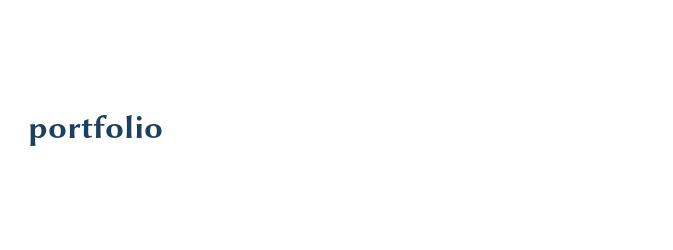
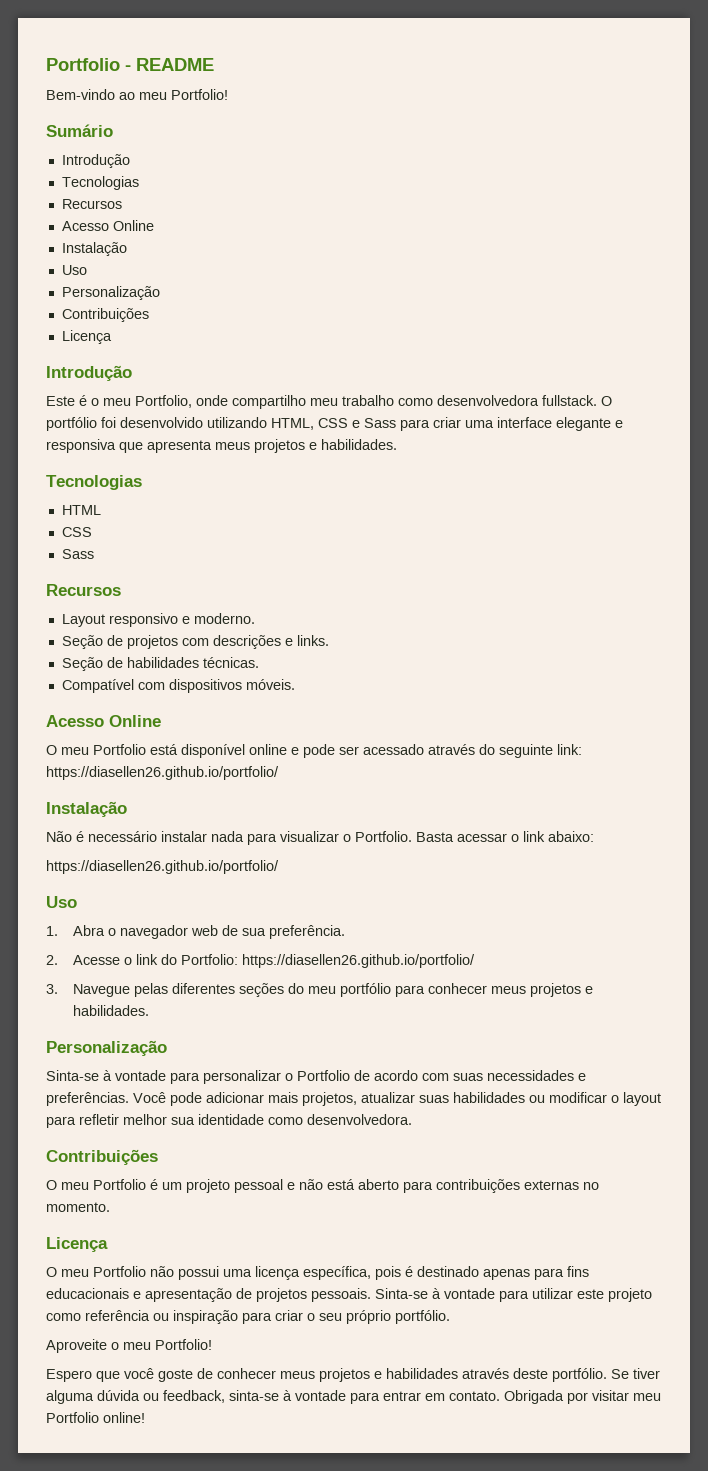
[28,115,163,146] portfolio -> [46,58,214,71] [46,89,228,100] [46,124,113,137] [61,154,130,168] [61,176,139,190] [61,199,122,209] [61,220,154,231] [61,242,127,256] [61,265,87,275] [61,286,160,300] [61,308,149,322] [61,330,112,344] [46,365,132,381] [46,395,612,409] [46,417,623,431] [46,439,397,453] [46,475,142,490] [61,505,101,515] [61,527,92,537] [61,549,94,559] [46,584,121,596] [61,613,255,627] [61,635,329,649] [61,657,259,671] [61,679,295,693] [46,715,161,727] [46,744,582,758] [46,766,279,780] [46,801,127,817] [46,831,594,845] [46,860,279,874] [46,896,77,908] [46,925,346,939] [46,954,476,968] [46,983,594,997] [73,1005,150,1016] [46,1040,167,1056] [46,1070,586,1084] [46,1092,661,1106] [46,1114,412,1128] [46,1149,158,1165] [46,1179,599,1193] [46,1202,110,1212] [46,1237,108,1252] [46,1266,589,1280] [46,1288,652,1302] [46,1310,450,1324] [46,1339,212,1353] [46,1368,660,1382] [46,1390,661,1404] [46,1412,145,1423] Portfolio - README // Bem-vindo ao meu Portfolio! // Sumário // Introdução // Tecnologias // Recursos // Acesso Online // Instalação // Uso // Personalização // Contribuições // Licença // Introdução // Este é o meu Portfolio, onde compartilho meu trabalho como desenvolvedora fullstack. O portfólio foi desenvolvido utilizando HTML, CSS e Sass para criar uma interface elegante e responsiva que apresenta meus projetos e habilidades. // Tecnologias // HTML // CSS // Sass // Recursos // Layout responsivo e moderno. // Seção de projetos com descrições e links. // Seção de habilidades técnicas. // Compatível com dispositivos móveis. // Acesso Online // O meu Portfolio está disponível online e pode ser acessado através do seguinte link: https://diasellen26.github.io/portfolio/ // Instalação // Não é necessário instalar nada para visualizar o Portfolio. Basta acessar o link abaixo: // https://diasellen26.github.io/portfolio/ // Uso // 1. Abra o navegador web de sua preferência. // 2. Acesse o link do Portfolio: https://diasellen26.github.io/portfolio/ // 3. Navegue pelas diferentes seções do meu portfólio para conhecer meus projetos e habilidades. // Personalização // Sinta-se à vontade para personalizar o Portfolio de acordo com suas necessidades e preferências. Você pode adicionar mais projetos, atualizar suas habilidades ou modificar o layout para refletir melhor sua identidade como desenvolvedora. // Contribuições // O meu Portfolio é um projeto pessoal e não está aberto para contribuições externas no momento. // Licença // O meu Portfolio não possui uma licença específica, pois é destinado apenas para fins educacionais e apresentação de projetos pessoais. Sinta-se à vontade para utilizar este projeto como referência ou inspiração para criar o seu próprio portfólio. // Aproveite o meu Portfolio! // Espero que você goste de conhecer meus projetos e habilidades através deste portfólio. Se tiver alguma dúvida ou feedback, sinta-se à vontade para entrar em contato. Obrigada por visitar meu Portfolio online!

